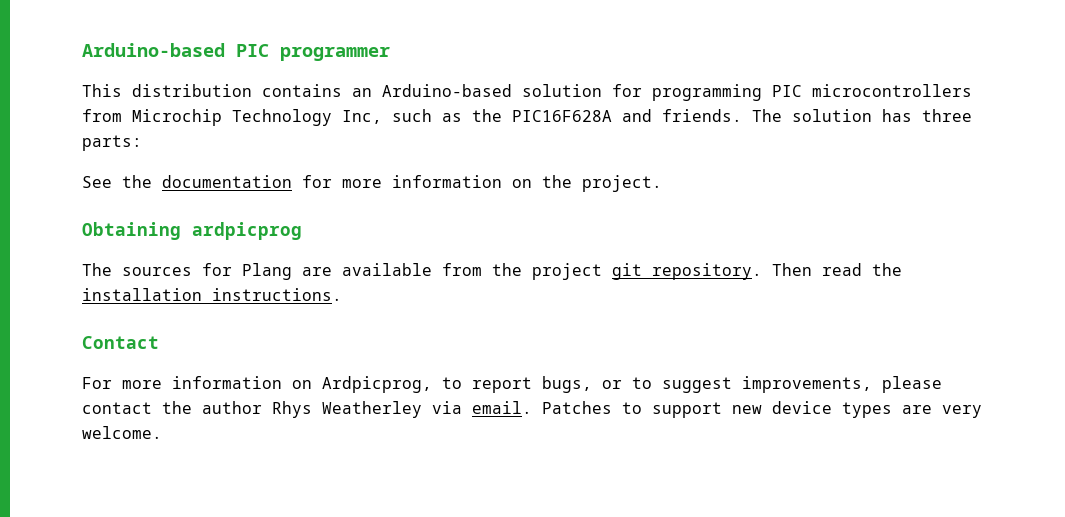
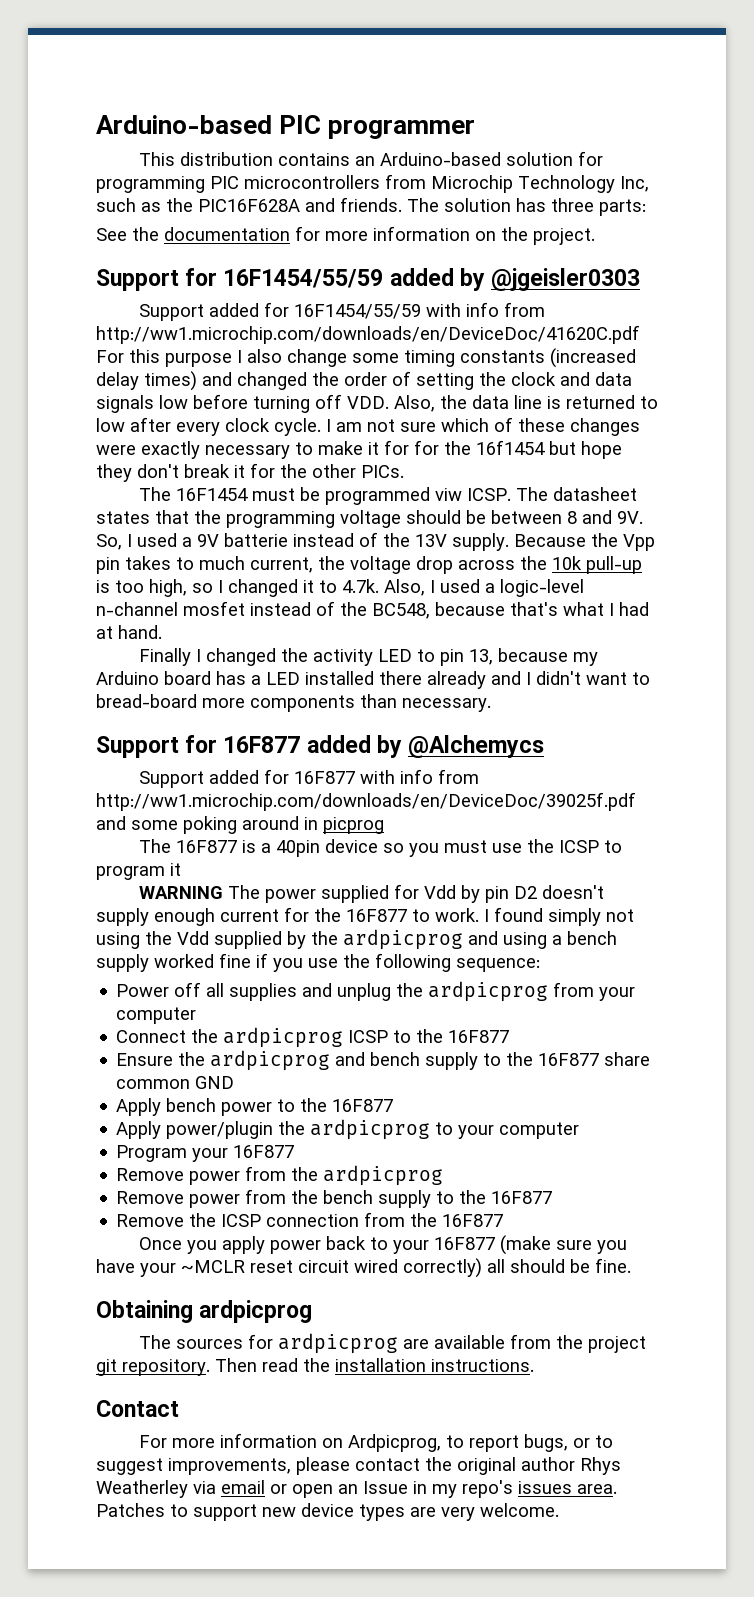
(662, 183) none -> [96,268,641,291] [139,302,546,321] [96,325,640,344] [96,348,636,368] [96,371,632,391] [96,394,658,413] [96,417,640,436] [96,440,622,459] [96,463,404,482] [139,487,638,505] [96,510,643,528] [96,532,655,551] [96,556,642,574] [96,579,584,597] [96,601,649,619] [96,625,162,639] [139,648,599,666] [96,671,650,689] [96,694,491,712] [96,735,545,758] [139,769,480,788] [96,792,636,811] [96,816,384,834] [139,839,623,857] [96,863,181,880] [139,884,605,903] [96,907,634,926] [96,929,617,950] [96,953,540,972] [116,981,636,1002] [116,1007,197,1024] [116,1027,510,1048] [116,1050,651,1071] [116,1076,235,1089] [116,1098,394,1116] [116,1119,580,1140] [116,1145,295,1162] [116,1165,444,1186] [116,1189,553,1208] [116,1212,504,1227] [139,1235,628,1255] [96,1258,631,1278] // Support for 16F1454/55/59 added by @jgeisler0303 // Support added for 16F1454/55/59 with info from http://ww1.microchip.com/downloads/en/DeviceDoc/41620C.pdf For this purpose I also change some timing constants (increased delay times) and changed the order of setting the clock and data signals low before turning off VDD. Also, the data line is returned to low after every clock cycle. I am not sure which of these changes were exactly necessary to make it for for the 16f1454 but hope they don't break it for the other PICs. // The 16F1454 must be programmed viw ICSP. The datasheet states that the programming voltage should be between 8 and 9V. So, I used a 9V batterie instead of the 13V supply. Because the Vpp pin takes to much current, the voltage drop across the 10k pull-up is too high, so I changed it to 4.7k. Also, I used a logic-level n-channel mosfet instead of the BC548, because that's what I had at hand. // Finally I changed the activity LED to pin 13, because my Arduino board has a LED installed there already and I didn't want to bread-board more components than necessary. // Support for 16F877 added by @Alchemycs // Support added for 16F877 with info from http://ww1.microchip.com/downloads/en/DeviceDoc/39025f.pdf and some poking around in picprog // The 16F877 is a 40pin device so you must use the ICSP to program it // WARNING The power supplied for Vdd by pin D2 doesn't supply enough current for the 16F877 to work. I found simply not using the Vdd supplied by the ardpicprog and using a bench supply worked fine if you use the following sequence: // Power off all supplies and unplug the ardpicprog from your computer // Connect the ardpicprog ICSP to the 16F877 // Ensure the ardpicprog and bench supply to the 16F877 share common GND // Apply bench power to the 16F877 // Apply power/plugin the ardpicprog to your computer // Program your 16F877 // Remove power from the ardpicprog // Remove power from the bench supply to the 16F877 // Remove the ICSP connection from the 16F877 // Once you apply power back to your 16F877 (make sure you have your ~MCLR reset circuit wired correctly) all should be fine.
[242,263,292,280] Plang -> [278,1333,399,1354] ardpicprog
(192, 407) none -> [457,1457,516,1475] original
[472,401,532,414] email. -> [221,1480,617,1498] email or open an Issue in my repo's issues area.

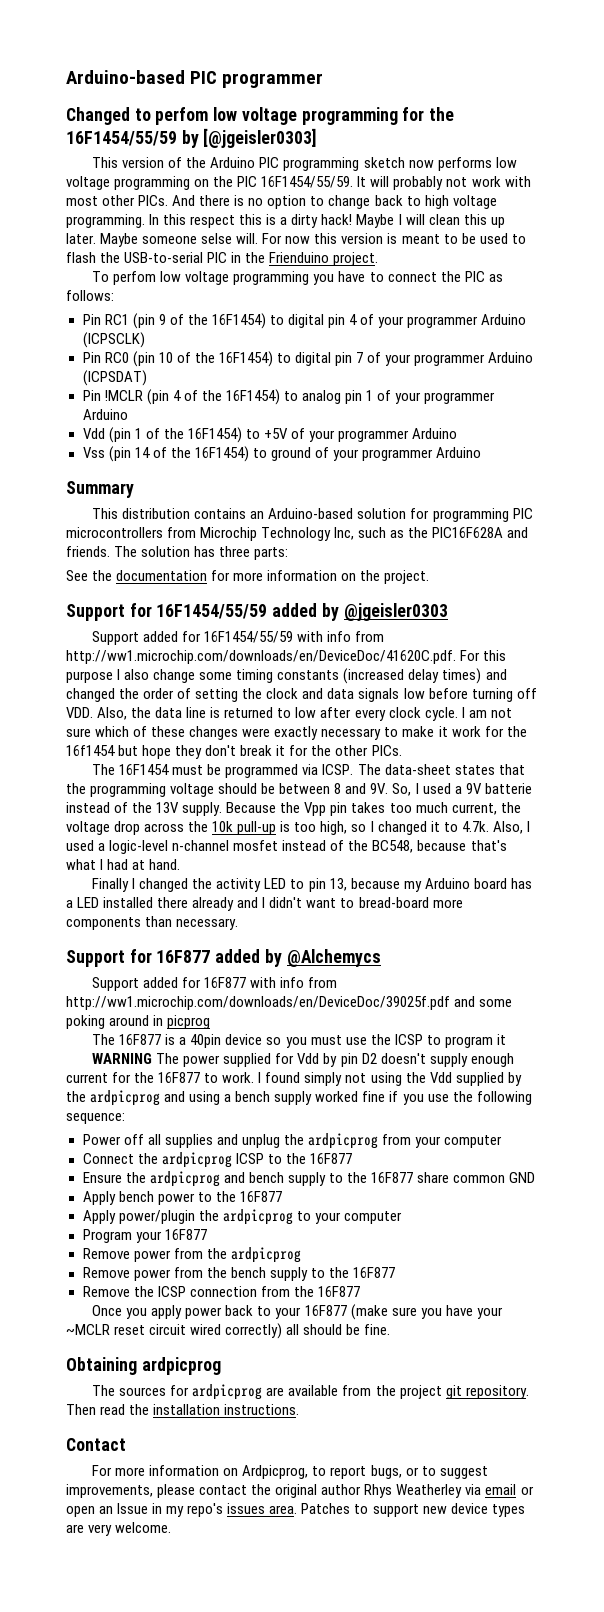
(476, 129) none -> [66,107,455,125] [66,128,317,148] [92,157,517,171] [66,176,531,190] [66,195,497,209] [66,214,505,228] [66,233,526,247] [66,252,379,266] [92,271,503,285] [66,290,114,301] [82,313,527,329] [82,332,145,348] [82,351,534,367] [82,370,147,386] [82,389,496,405] [82,409,128,420] [82,427,458,443] [82,446,482,462] [66,481,134,498] // Changed to perfom low voltage programming for the 16F1454/55/59 by [@jgeisler0303] // This version of the Arduino PIC programming sketch now performs low voltage programming on the PIC 16F1454/55/59. It will probably not work with most other PICs. And there is no option to change back to high voltage programming. In this respect this is a dirty hack! Maybe I will clean this up later. Maybe someone selse will. For now this version is meant to be used to flash the USB-to-serial PIC in the Frienduino project. // To perfom low voltage programming you have to connect the PIC as follows: // Pin RC1 (pin 9 of the 16F1454) to digital pin 4 of your programmer Arduino (ICPSCLK) // Pin RC0 (pin 10 of the 16F1454) to digital pin 7 of your programmer Arduino (ICPSDAT) // Pin !MCLR (pin 4 of the 16F1454) to analog pin 1 of your programmer Arduino // Vdd (pin 1 of the 16F1454) to +5V of your programmer Arduino // Vss (pin 14 of the 16F1454) to ground of your programmer Arduino // Summary
[96,325,640,344] http://ww1.microchip.com/downloads/en/DeviceDoc/41620C.pdf -> [66,650,456,664] http://ww1.microchip.com/downloads/en/DeviceDoc/41620C.pdf.
[384,440,409,455] for -> [451,726,481,737] work
[435,488,463,501] viw -> [302,764,319,775] via
[553,487,638,501] datasheet -> [384,764,451,775] data-sheet
[176,557,194,570] to -> [389,803,412,813] too

